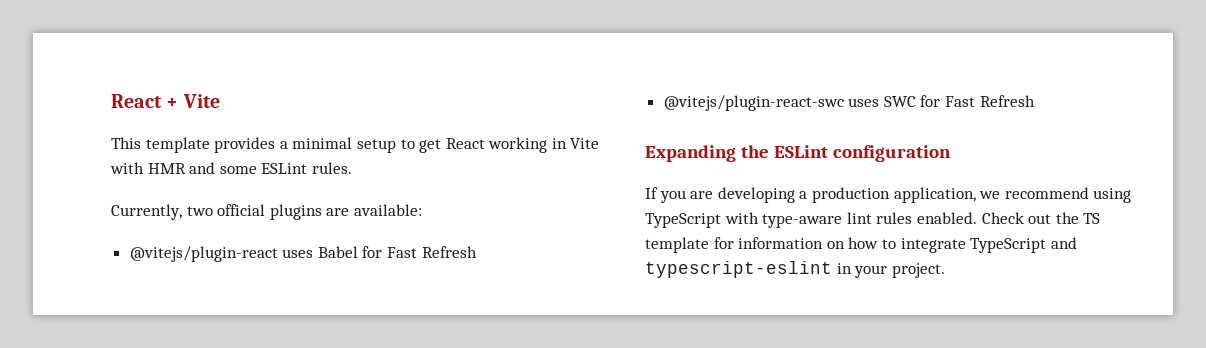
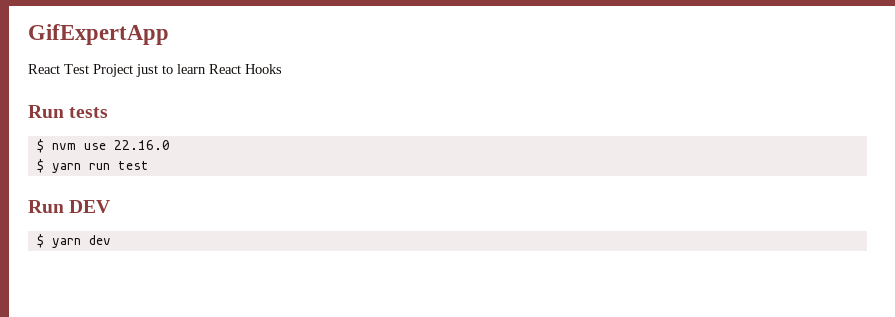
[111,94,220,108] [111,137,600,153] [110,162,352,174] [111,204,422,220] [129,246,477,262] [663,95,1035,111] [645,145,951,162] [645,187,1132,203] [645,212,1101,228] [645,237,1077,253] [645,261,945,278] React + Vite // This template provides a minimal setup to get React working in Vite with HMR and some ESLint rules. // Currently, two official plugins are available: // @vitejs/plugin-react uses Babel for Fast Refresh // @vitejs/plugin-react-swc uses SWC for Fast Refresh // Expanding the ESLint configuration // If you are developing a production application, we recommend using TypeScript with type-aware lint rules enabled. Check out the TS template for information on how to integrate TypeScript and typescript-eslint in your project. -> [28,24,169,45] [28,64,282,77] [28,105,109,118] [36,139,170,153] [36,159,149,173] [28,200,111,213] [36,234,111,248] GifExpertApp // React Test Project just to learn React Hooks // Run tests // $ nvm use 22.16.0 // $ yarn run test // Run DEV // $ yarn dev

